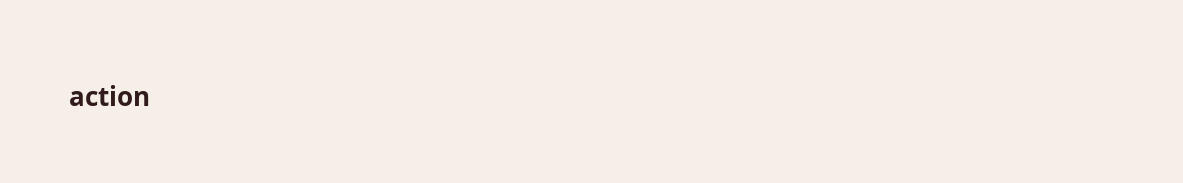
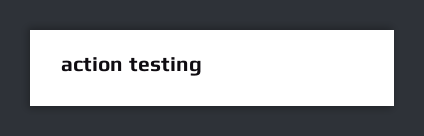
(150, 95) none -> [128,57,202,76] testing

